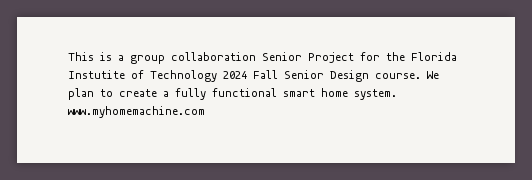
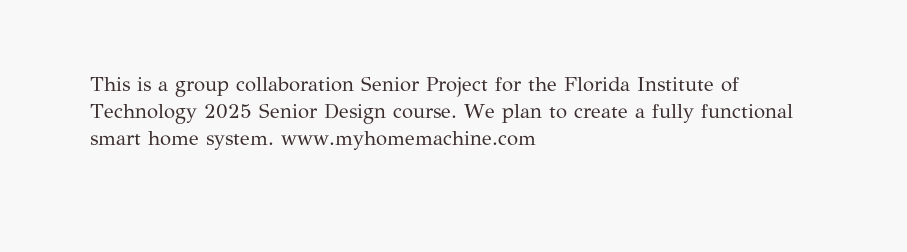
[68,70,125,79] Instutite -> [637,77,714,91] Institute
[223,70,278,79] 2024 Fall -> [203,104,252,119] 2025

